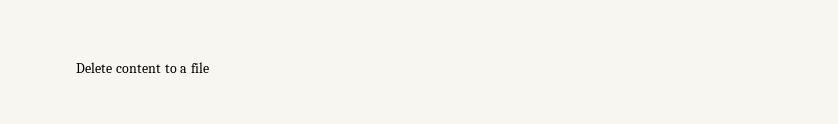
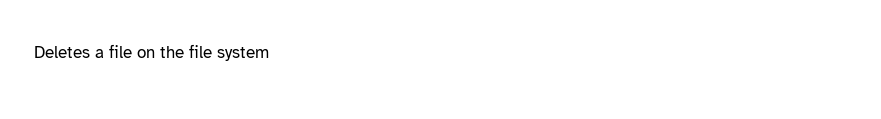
[76,62,210,73] Delete content to a file -> [34,44,269,61] Deletes a file on the file system

